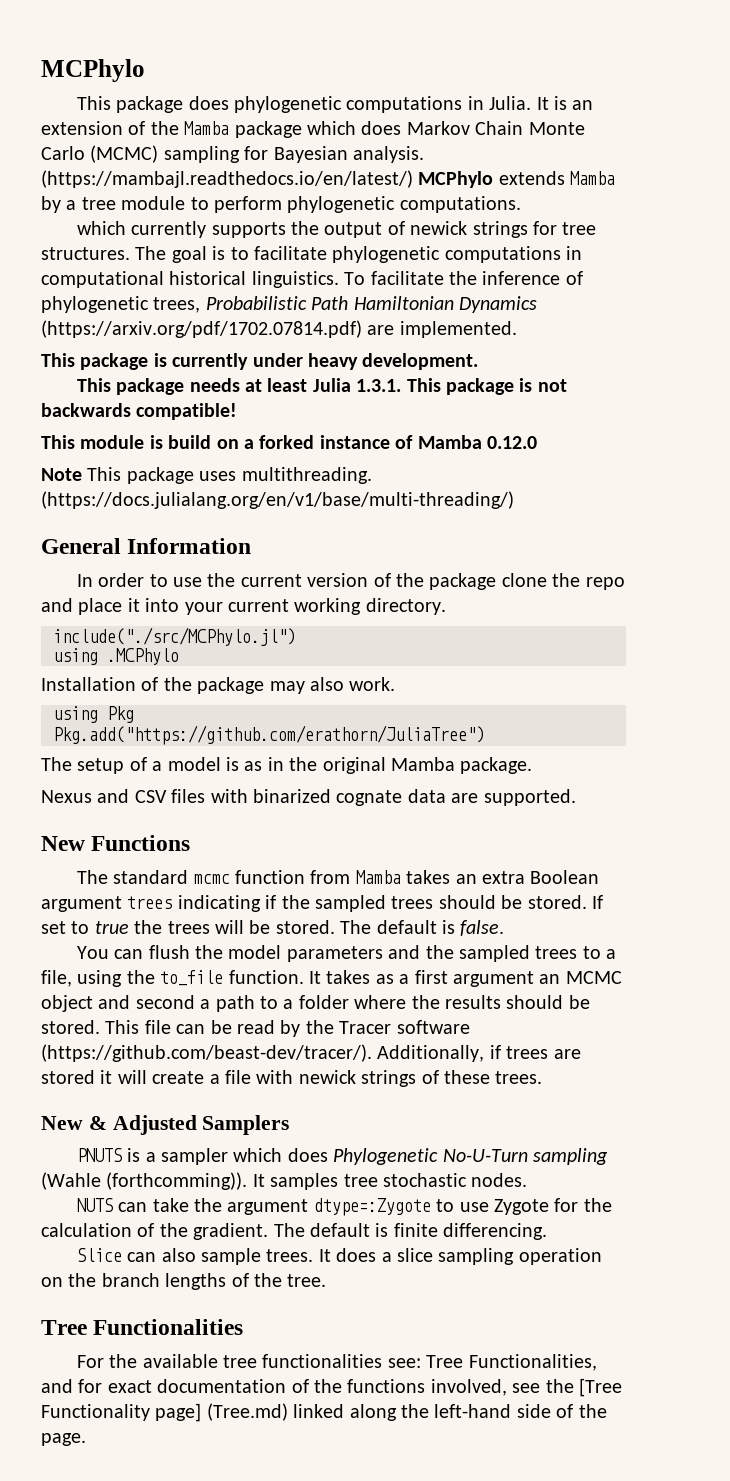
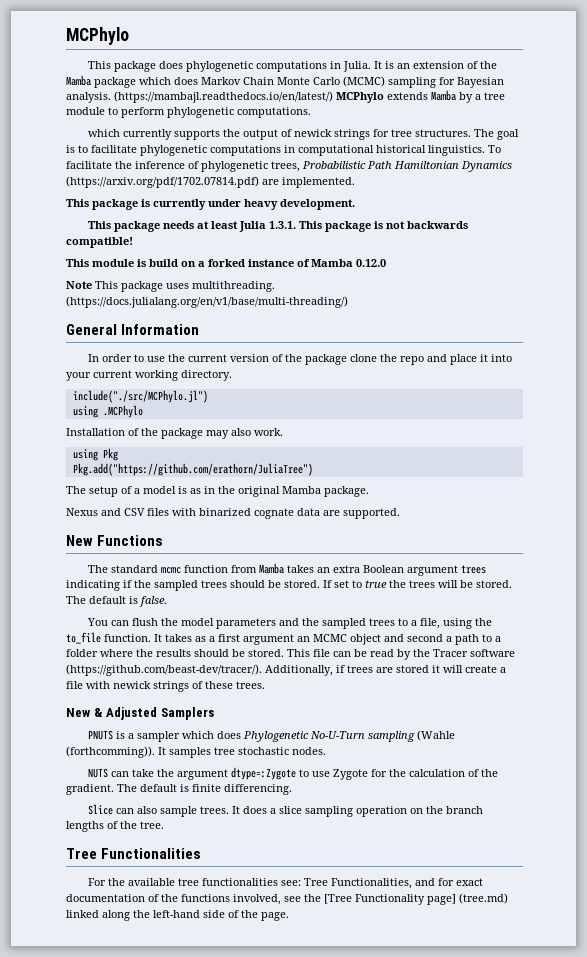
[206,1403,288,1421] (Tree.md) -> [459,893,508,904] (tree.md)

